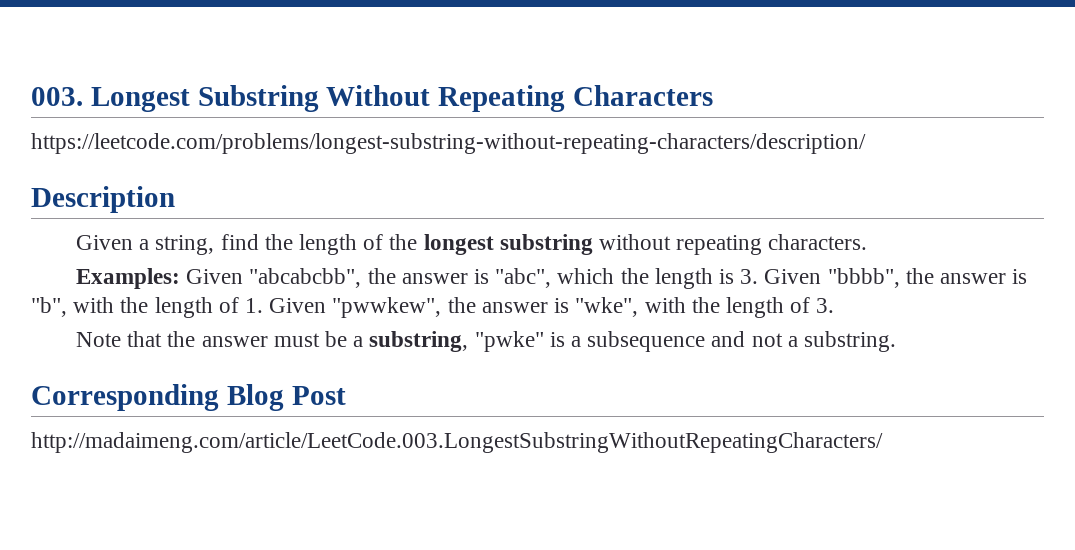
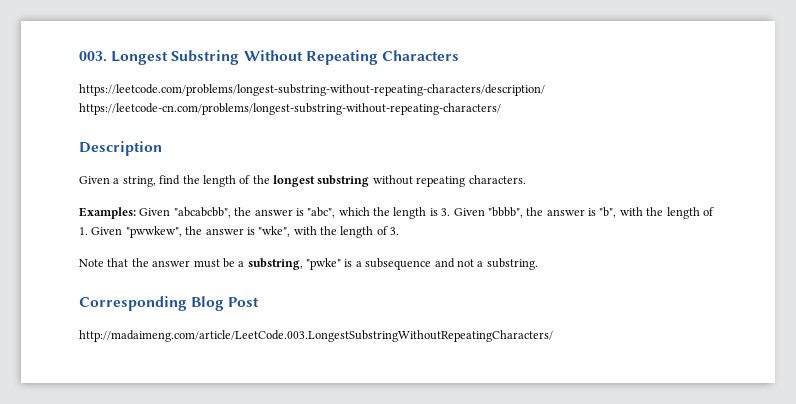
(866, 143) none -> [79,103,501,115] https://leetcode-cn.com/problems/longest-substring-without-repeating-characters/

